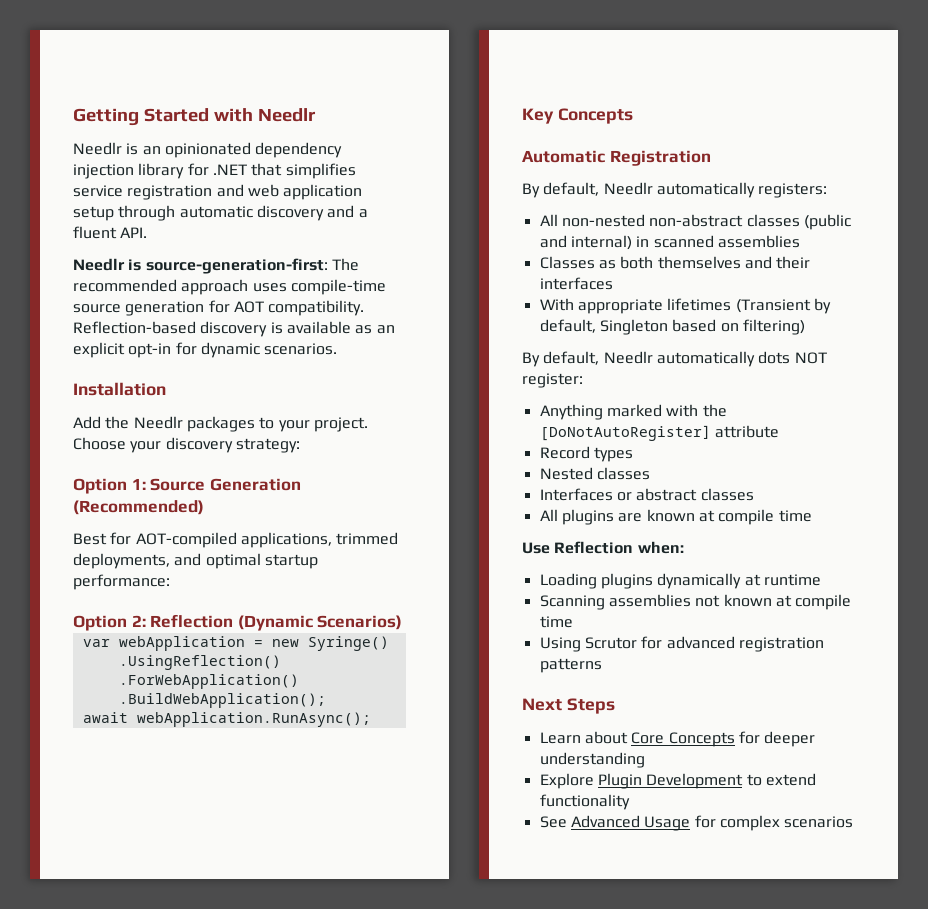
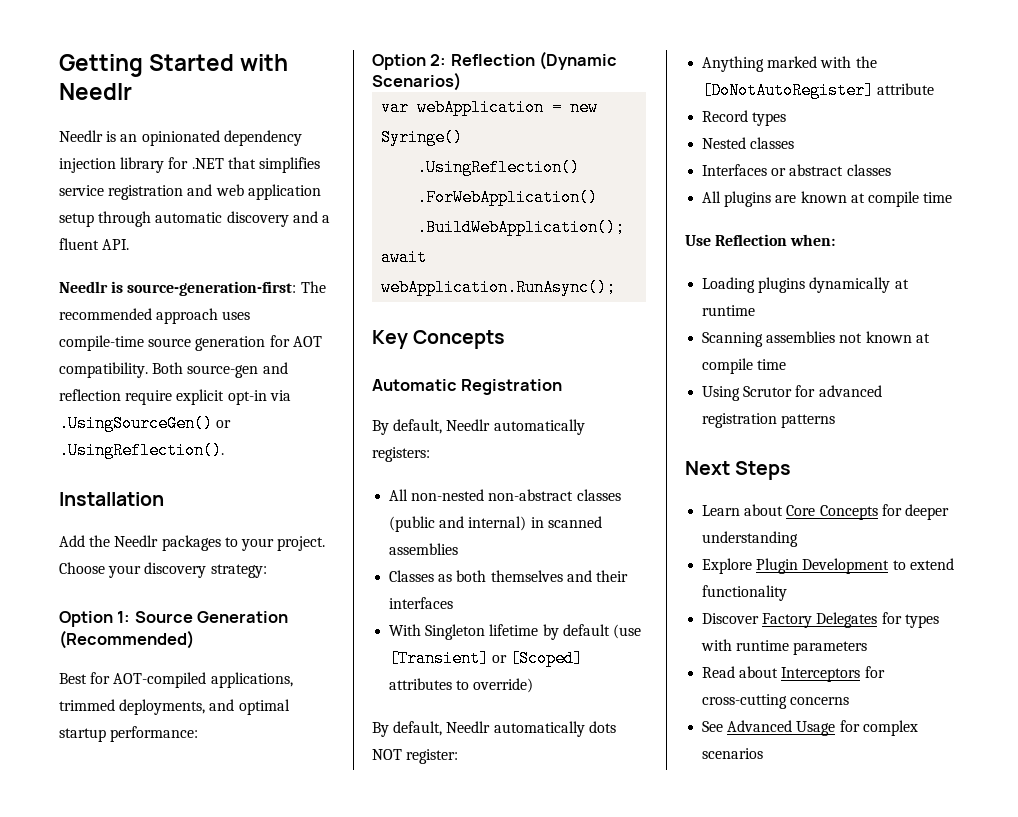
[73,321,395,337] [73,342,338,358] Reflection-based discovery is available as an explicit opt-in for dynamic scenarios. -> [152,362,288,378] [59,389,291,405] [59,415,232,432] [59,442,224,459] Both source-gen and reflection require explicit opt-in via .UsingSourceGen() or .UsingReflection().
[577,298,831,314] [539,319,805,335] appropriate lifetimes (Transient by default, Singleton based on filtering) -> [425,624,641,640] [389,650,584,667] [389,678,534,693] Singleton lifetime by default (use [Transient] or [Scoped] attributes to override)
(630, 802) none -> [702,612,939,628] [701,639,868,655] [702,666,885,682] [702,694,850,709] // Discover Factory Delegates for types with runtime parameters // Read about Interceptors for cross-cutting concerns

